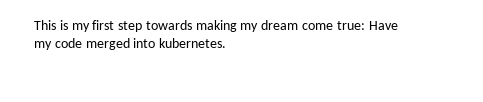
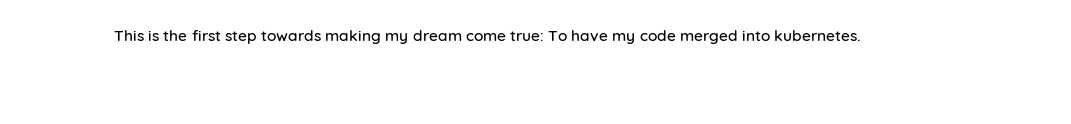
[71,23,90,32] my -> [163,30,188,41] the
[368,21,398,30] Have -> [548,30,609,42] To have

